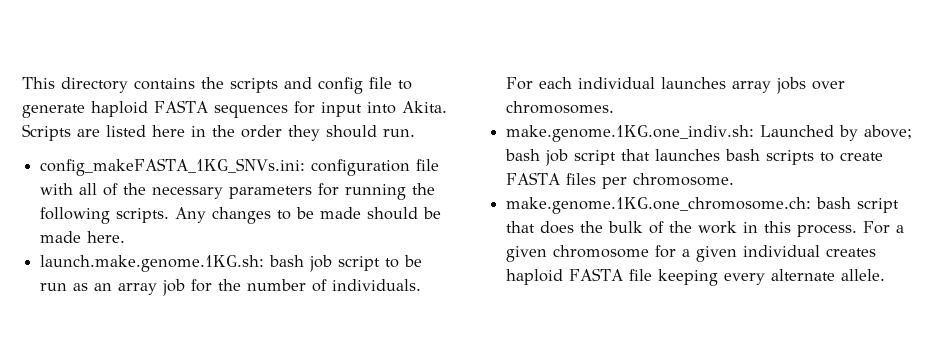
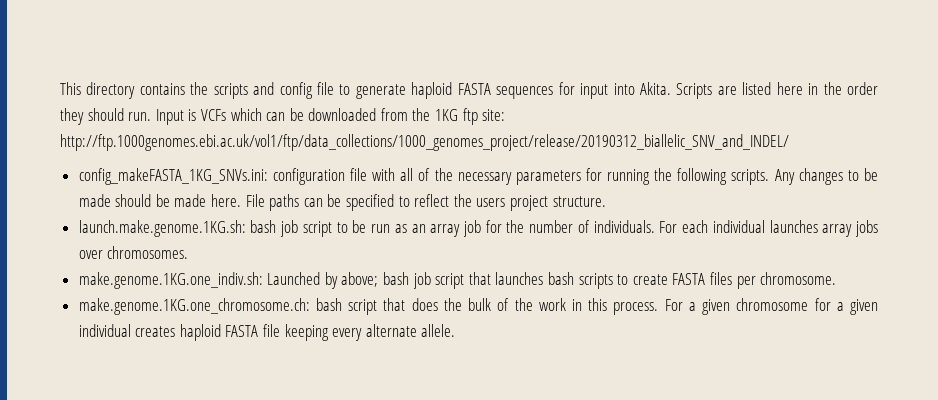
(415, 133) none -> [155,108,506,125] [60,134,789,151] Input is VCFs which can be downloaded from the 1KG ftp site: http://ftp.1000genomes.ebi.ac.uk/vol1/ftp/data_collections/1000_genomes_project/release/20190312_biallelic_SNV_and_INDEL/
(126, 237) none -> [245,194,606,211] File paths can be specified to reflect the users project structure.

